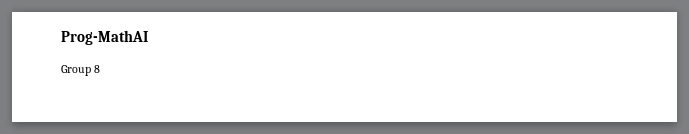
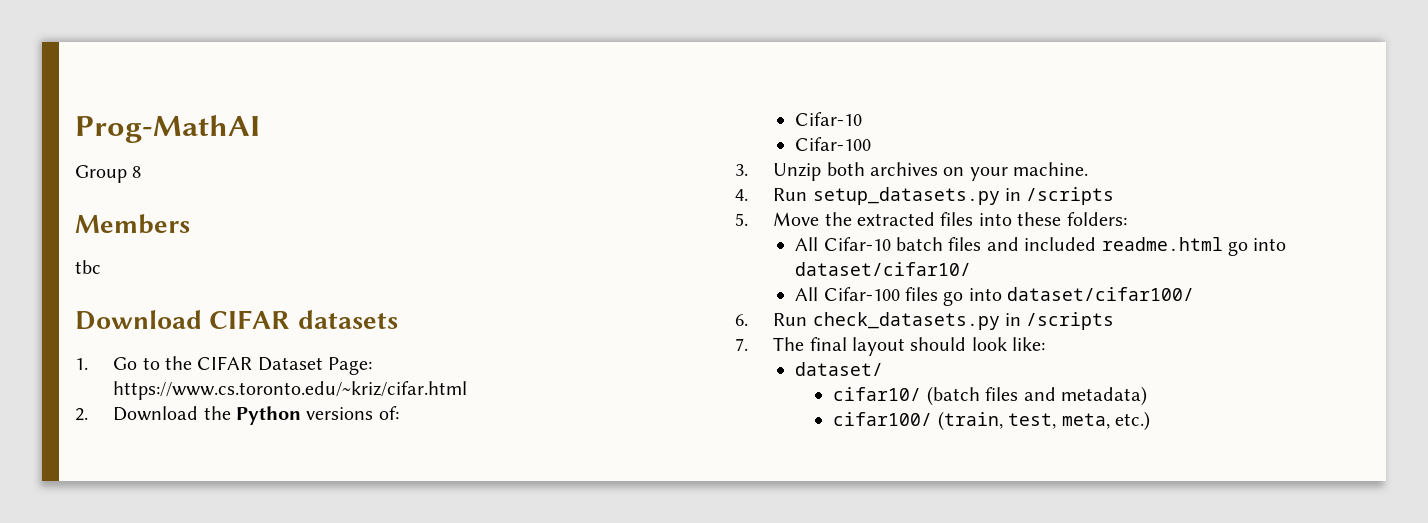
(101, 69) none -> [75,214,190,234] [75,260,101,274] [75,310,398,330] [75,356,373,375] [113,381,468,400] [75,406,399,425] [795,112,863,126] [795,137,872,151] [735,162,1089,181] [735,187,1115,205] [735,212,1127,226] [795,237,1287,256] [795,262,972,276] [795,287,1195,306] [735,312,1115,330] [735,337,1046,356] [795,362,884,376] [833,386,1148,406] [833,411,1151,431] // Members // tbc // Download CIFAR datasets // 1. Go to the CIFAR Dataset Page: https://www.cs.toronto.edu/~kriz/cifar.html // 2. Download the Python versions of: // Cifar-10 // Cifar-100 // 3. Unzip both archives on your machine. // 4. Run setup_datasets.py in /scripts // 5. Move the extracted files into these folders: // All Cifar-10 batch files and included readme.html go into dataset/cifar10/ // All Cifar-100 files go into dataset/cifar100/ // 6. Run check_datasets.py in /scripts // 7. The final layout should look like: // dataset/ // cifar10/ (batch files and metadata) // cifar100/ (train, test, meta, etc.)

